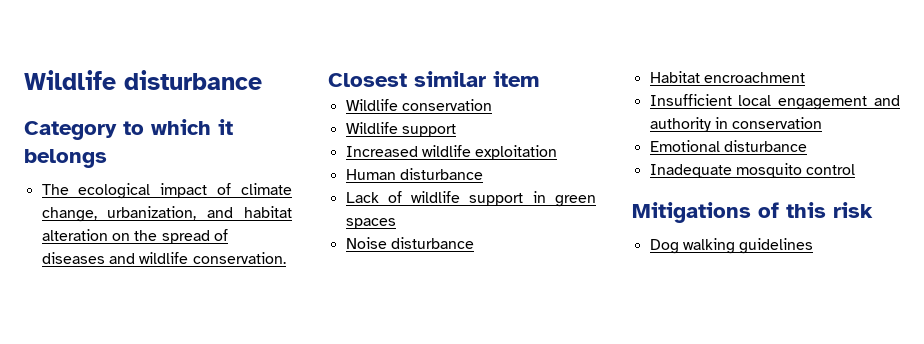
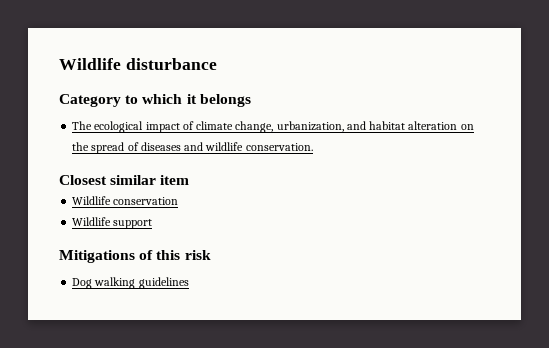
[345,145,558,160] [345,168,483,180] [345,191,596,207] [345,218,396,229] [345,237,474,249] [649,71,805,83] [649,94,900,110] [649,117,823,132] [649,140,807,152] [649,163,856,178] // Increased wildlife exploitation // Human disturbance // Lack of wildlife support in green spaces // Noise disturbance // Habitat encroachment // Insufficient local engagement and authority in conservation // Emotional disturbance // Inadequate mosquito control -> (153, 224) none

